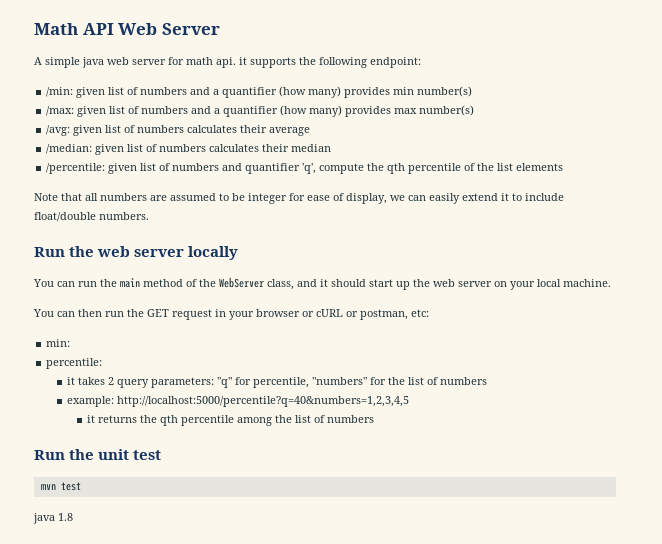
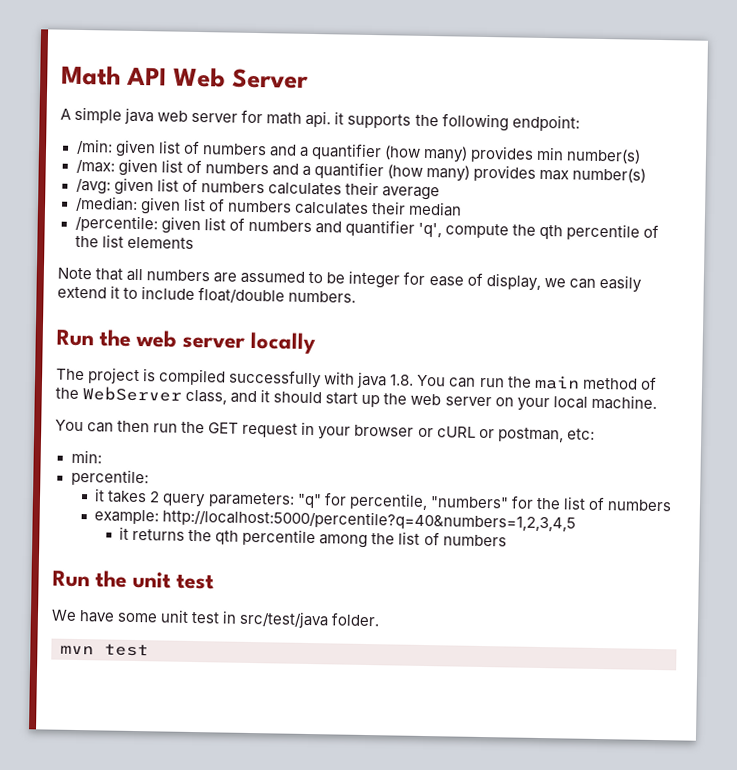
(239, 253) none -> [56,367,415,389] The project is compiled successfully with java 1.8.
(162, 455) none -> [51,609,381,629] // We have some unit test in src/test/java folder.
[33,513,73,524] // java 1.8 -> (149, 650) none

